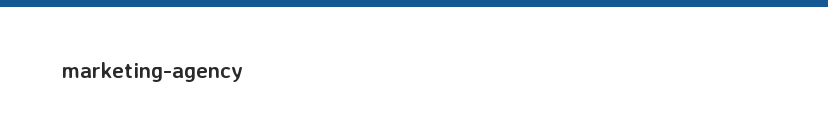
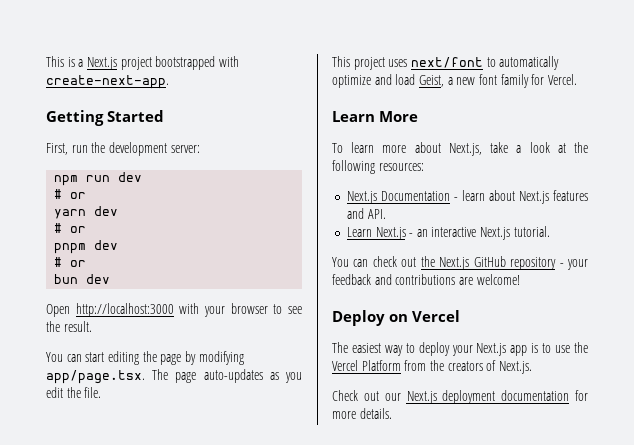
[62,62,243,82] marketing-agency -> [46,56,239,70] [46,75,169,89] [46,110,165,126] [46,142,200,156] [54,172,143,186] [54,189,87,199] [54,206,119,219] [54,223,87,233] [54,240,119,254] [54,257,87,267] [54,274,111,284] [46,303,302,317] [46,321,92,332] [46,351,244,365] [46,369,302,384] [46,387,102,398] [332,56,560,70] [332,74,577,88] [332,111,419,122] [332,142,588,156] [332,160,424,174] [346,190,588,204] [346,208,386,219] [346,226,550,240] [332,256,588,270] [332,274,520,285] [332,310,461,326] [332,342,588,356] [332,360,532,374] [332,390,588,404] [332,408,392,419] This is a Next.js project bootstrapped with create-next-app. // Getting Started // First, run the development server: // npm run dev // # or // yarn dev // # or // pnpm dev // # or // bun dev // Open http://localhost:3000 with your browser to see the result. // You can start editing the page by modifying app/page.tsx. The page auto-updates as you edit the file. // This project uses next/font to automatically optimize and load Geist, a new font family for Vercel. // Learn More // To learn more about Next.js, take a look at the following resources: // Next.js Documentation - learn about Next.js features and API. // Learn Next.js - an interactive Next.js tutorial. // You can check out the Next.js GitHub repository - your feedback and contributions are welcome! // Deploy on Vercel // The easiest way to deploy your Next.js app is to use the Vercel Platform from the creators of Next.js. // Check out our Next.js deployment documentation for more details.

